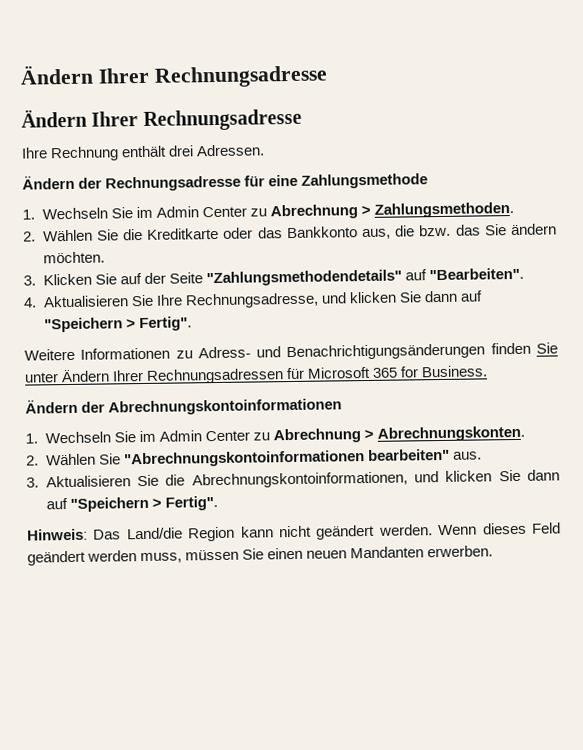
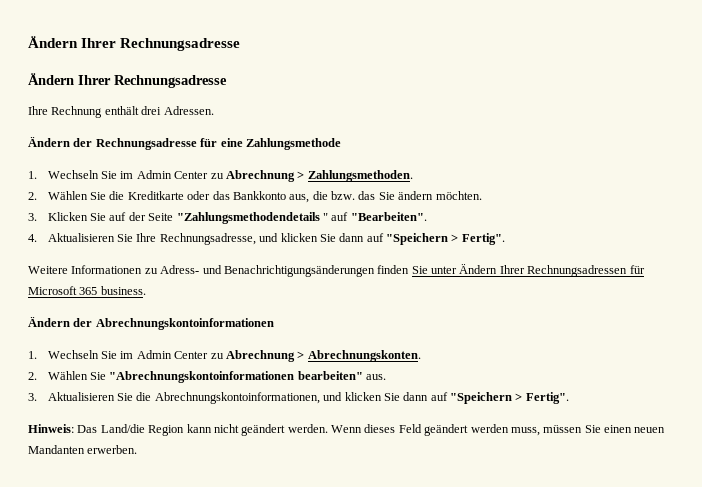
[205,269,402,287] "Zahlungsmethodendetails" -> [176,212,328,224] "Zahlungsmethodendetails "
[400,365,489,378] for Business. -> [100,286,146,295] business.

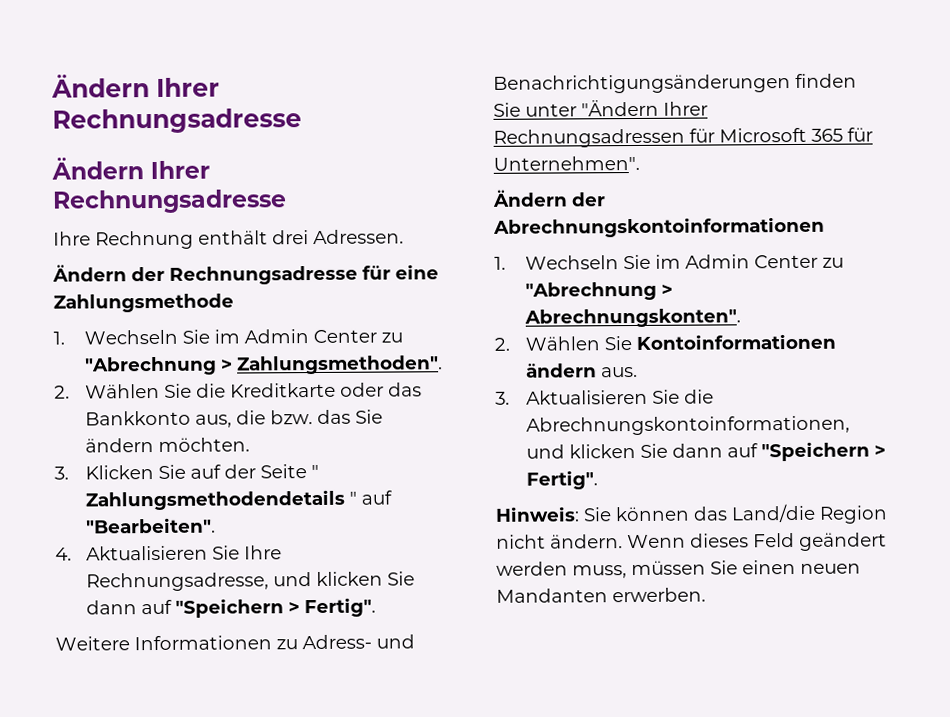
[225,170,413,182] Abrechnung > Zahlungsmethoden. -> [83,355,443,376] "Abrechnung > Zahlungsmethoden".
[176,212,320,224] "Zahlungsmethodendetails -> [310,464,319,479] [84,489,345,511] " Zahlungsmethodendetails
[459,264,498,274] Ändern -> [581,99,659,117] "Ändern
[100,286,146,295] business. -> [847,127,873,142] [493,155,640,171] für Unternehmen".
[225,350,421,362] [28,371,363,383] Abrechnung > Abrechnungskonten. // 2. Wählen Sie "Abrechnungskontoinformationen bearbeiten" -> [524,281,673,301] [523,308,741,328] [494,333,836,351] [525,363,597,378] "Abrechnung > Abrechnungskonten". // 2. Wählen Sie Kontoinformationen ändern
[77,424,328,436] Das Land/die Region kann nicht geändert werden. -> [583,503,888,524] [496,534,623,549] Sie können das Land/die Region nicht ändern.

